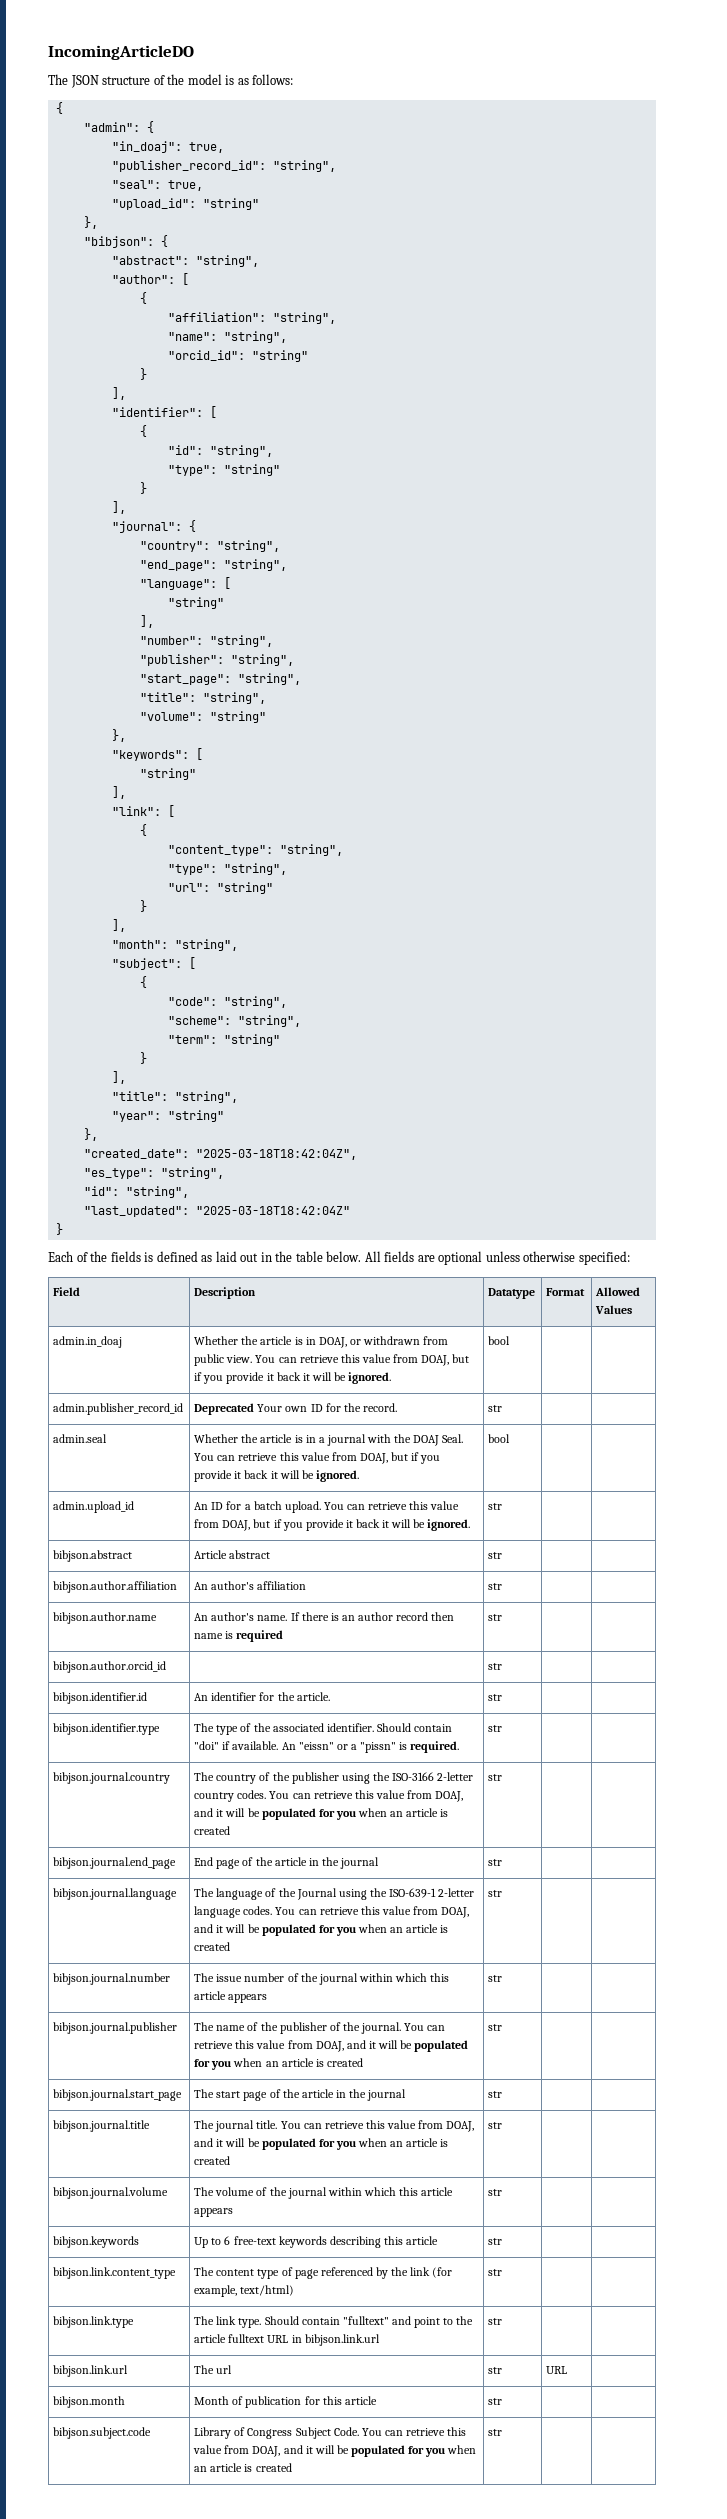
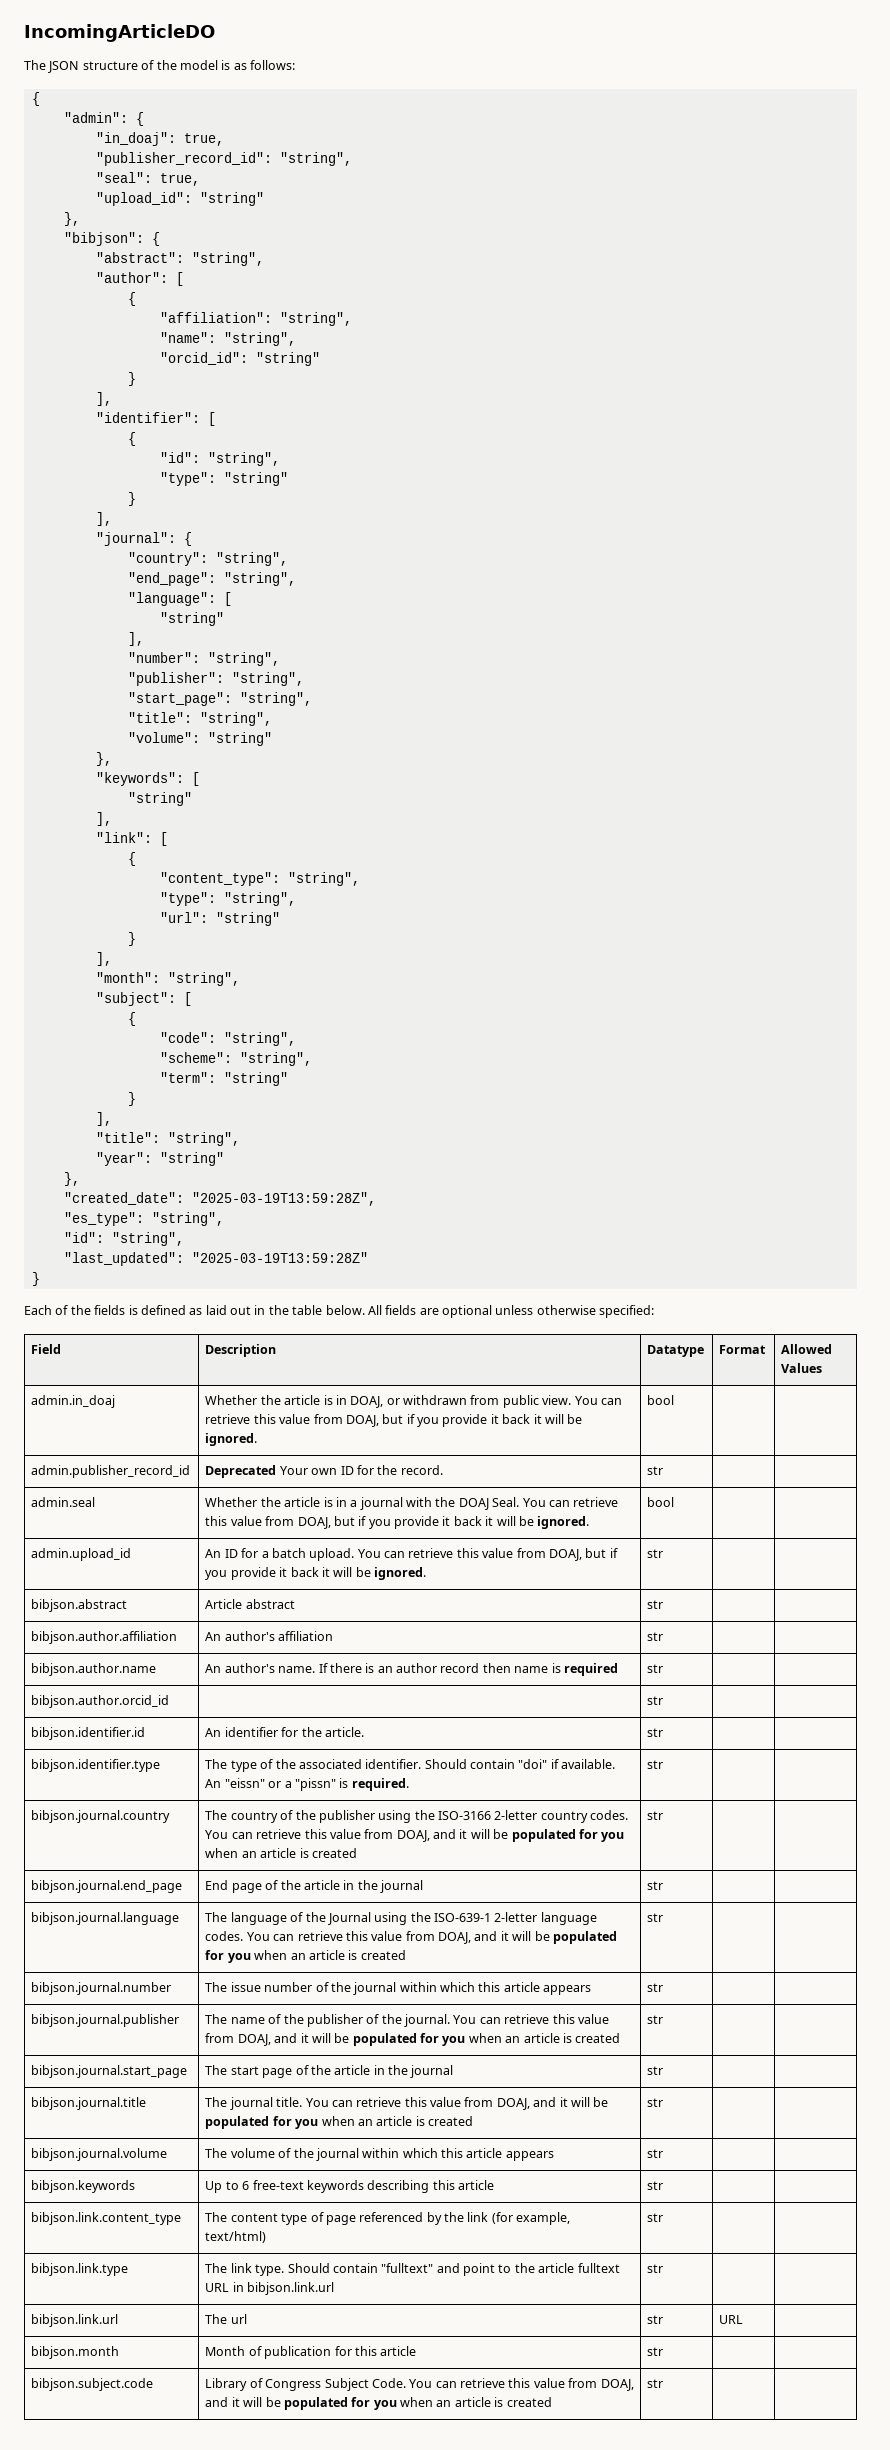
[195,1149,357,1160] "2025-03-18T18:42:04Z", -> [191,1192,376,1206] "2025-03-19T13:59:28Z",
[195,1206,350,1215] "2025-03-18T18:42:04Z" -> [191,1252,368,1263] "2025-03-19T13:59:28Z"

